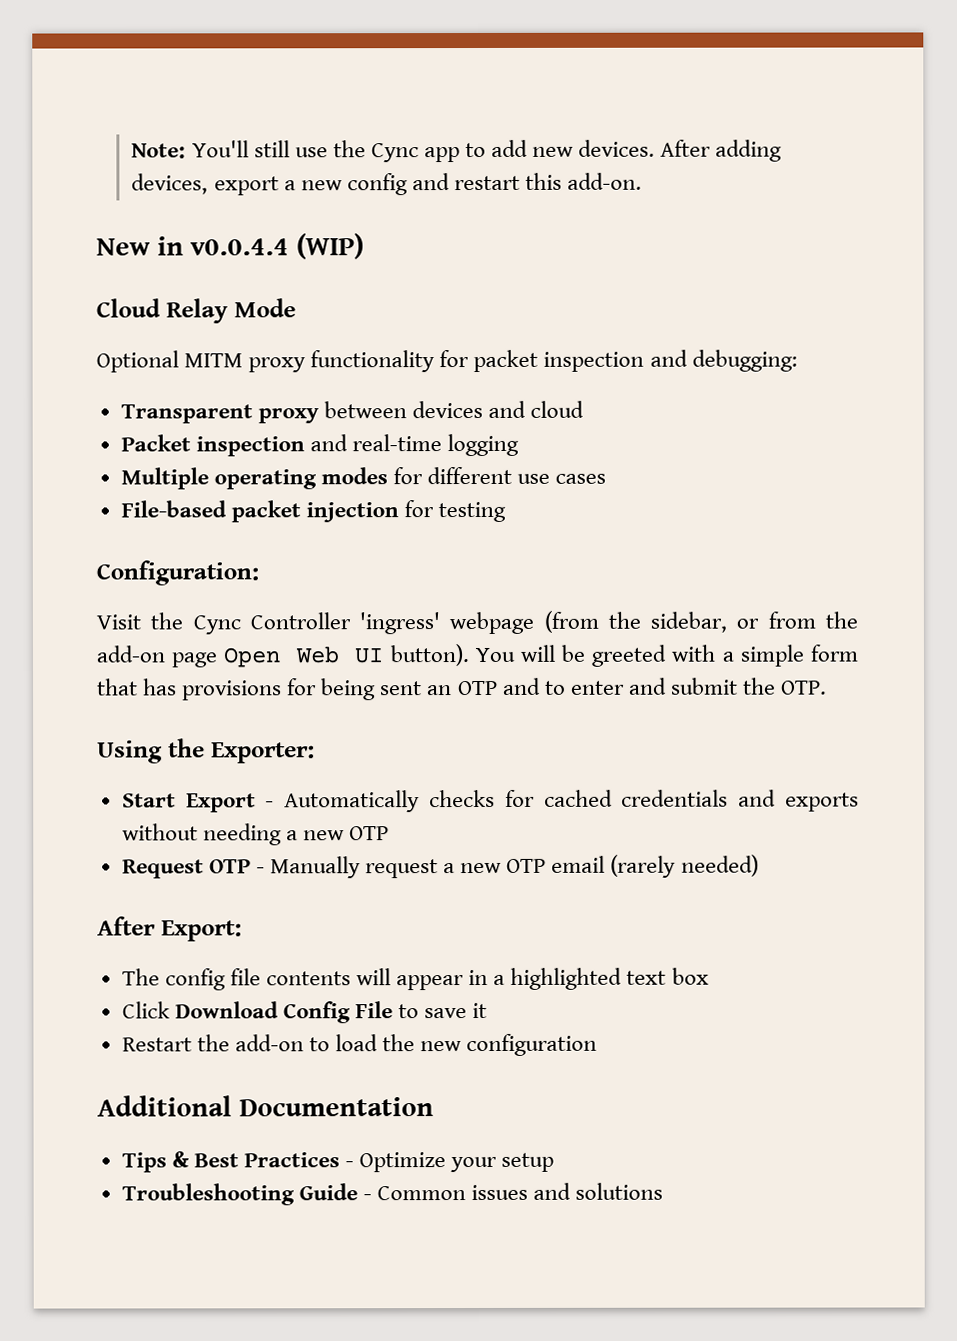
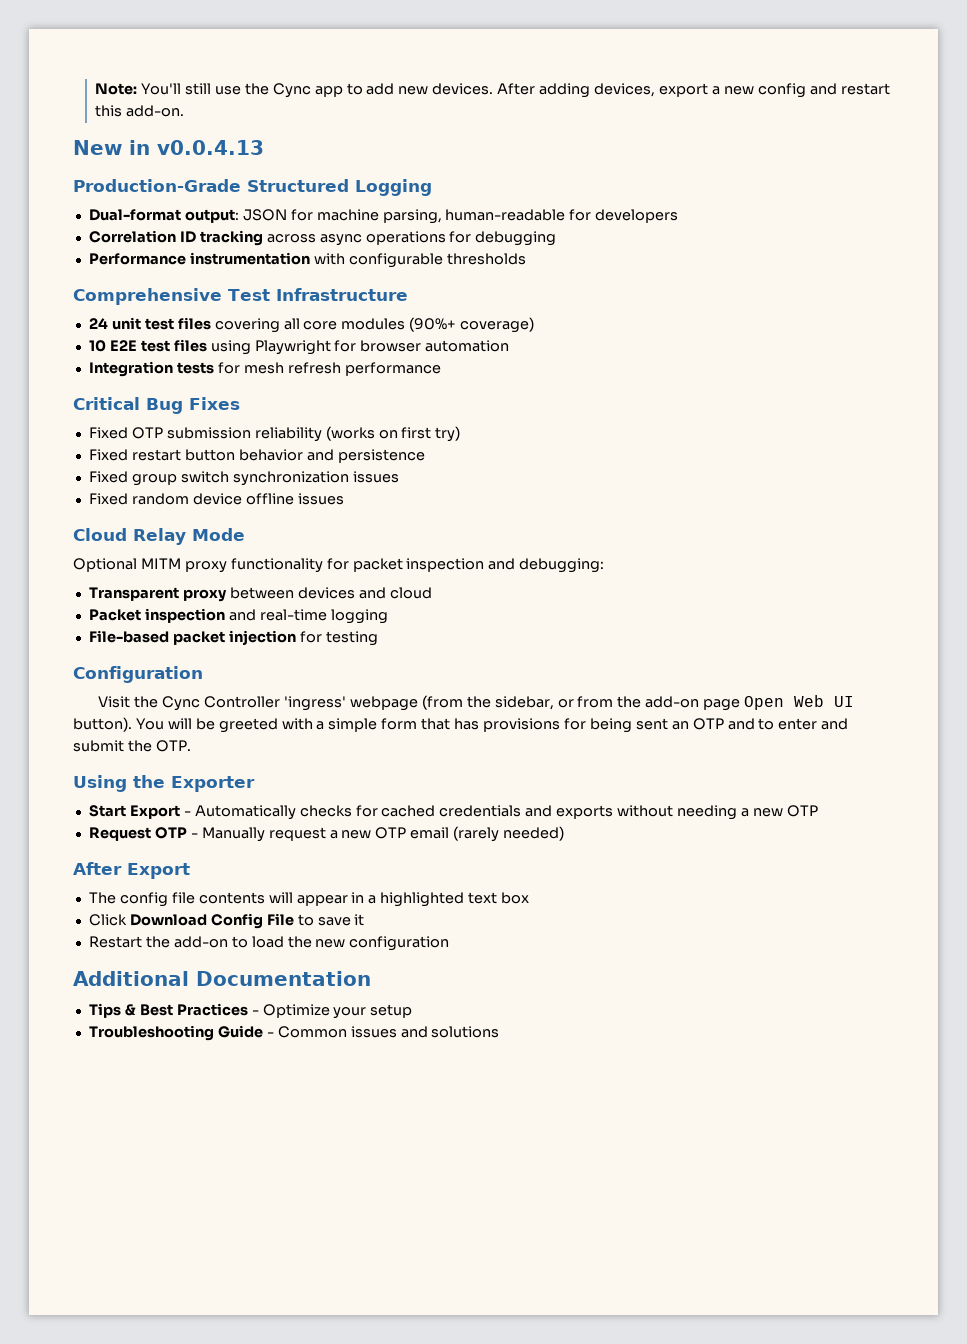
[190,233,364,260] v0.0.4.4 (WIP) -> [157,140,264,155] [73,179,432,196] [88,209,679,224] [88,230,557,246] [88,252,526,268] [73,288,408,305] [88,317,535,333] [88,339,510,355] [88,361,441,377] [73,397,240,414] [88,426,461,442] [88,449,425,463] [88,471,399,486] [88,493,344,505] v0.0.4.13 // Production-Grade Structured Logging // Dual-format output: JSON for machine parsing, human-readable for developers // Correlation ID tracking across async operations for debugging // Performance instrumentation with configurable thresholds // Comprehensive Test Infrastructure // 24 unit test files covering all core modules (90%+ coverage) // 10 E2E test files using Playwright for browser automation // Integration tests for mesh refresh performance // Critical Bug Fixes // Fixed OTP submission reliability (works on first try) // Fixed restart button behavior and persistence // Fixed group switch synchronization issues // Fixed random device offline issues
[120,466,607,490] // Multiple operating modes for different use cases -> (388, 616) none
[96,560,259,586] Configuration: -> [73,666,203,683] Configuration
[210,742,315,764] Exporter: -> [171,776,255,792] Exporter
[160,920,242,942] Export: -> [127,863,190,879] Export

